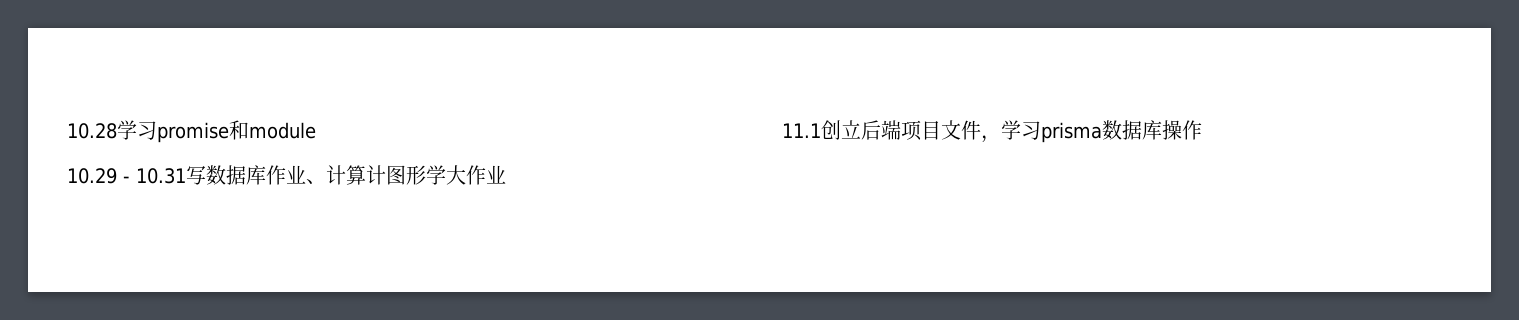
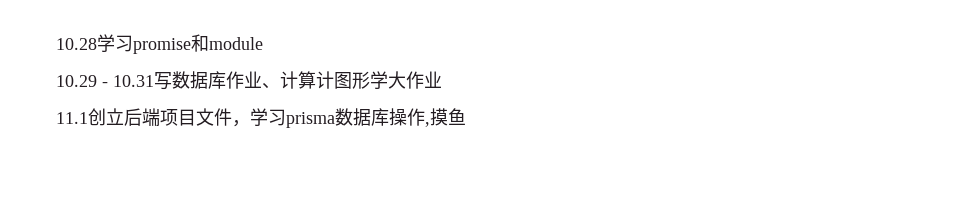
(1202, 130) none -> [425,108,466,127] ,摸鱼

